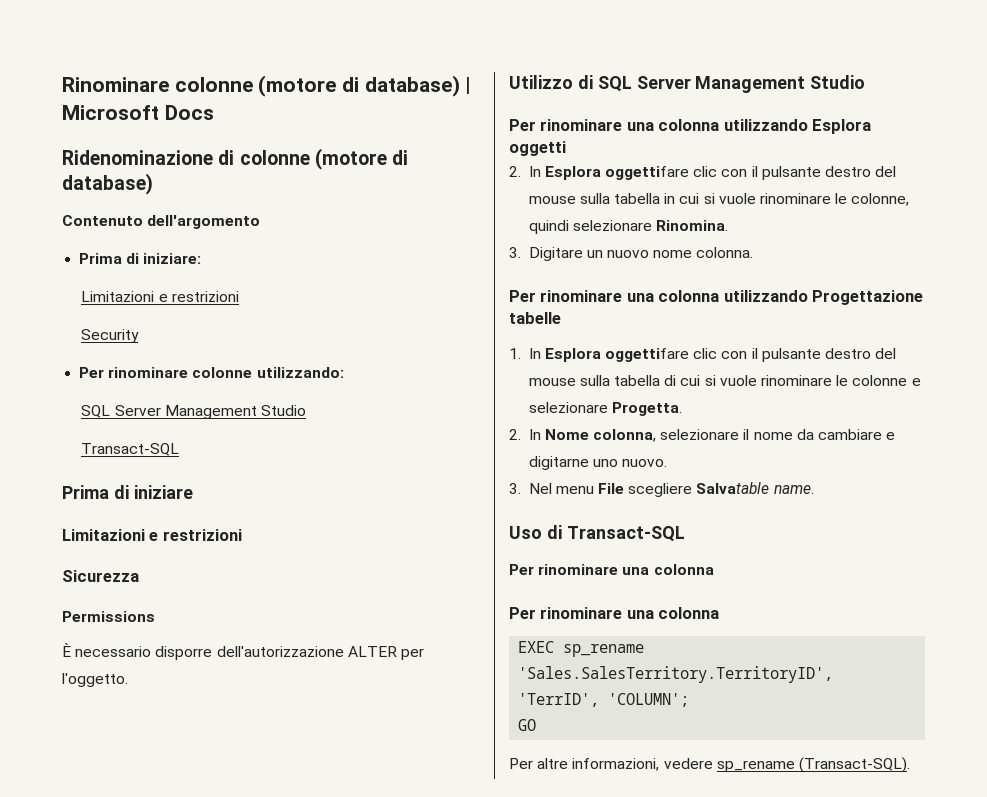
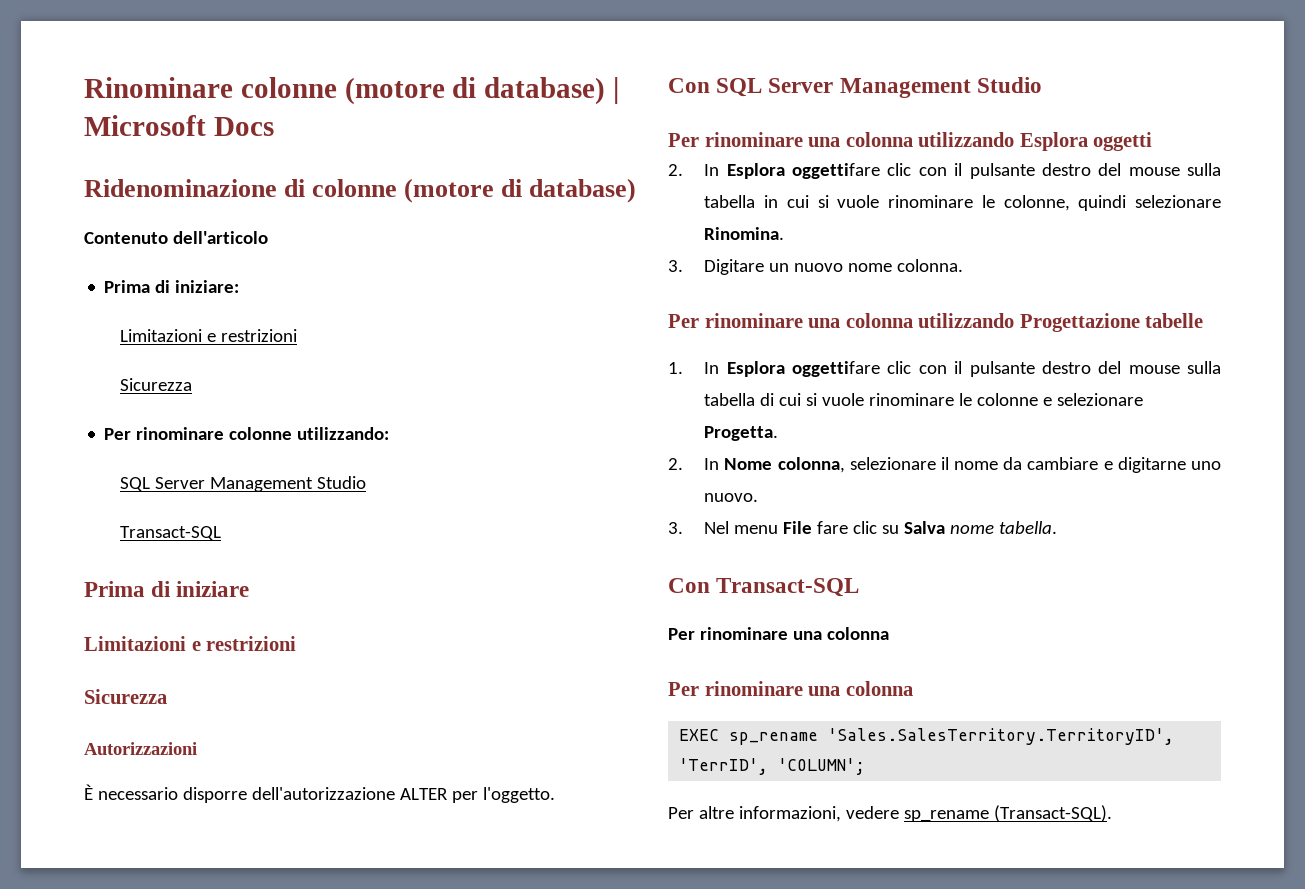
[147,215,261,229] dell'argomento -> [172,231,268,244] dell'articolo
[81,329,140,343] Security -> [120,378,193,391] Sicurezza
[62,611,155,622] Permissions -> [84,742,197,755] Autorizzazioni
[509,75,593,89] Utilizzo di -> [668,78,710,93] Con
[628,482,814,497] [509,525,562,539] scegliere Salvatable name. // Uso di -> [817,521,1058,534] [668,578,710,593] fare clic su Salva nome tabella. // Con
[518,719,537,731] // GO -> (866, 766) none

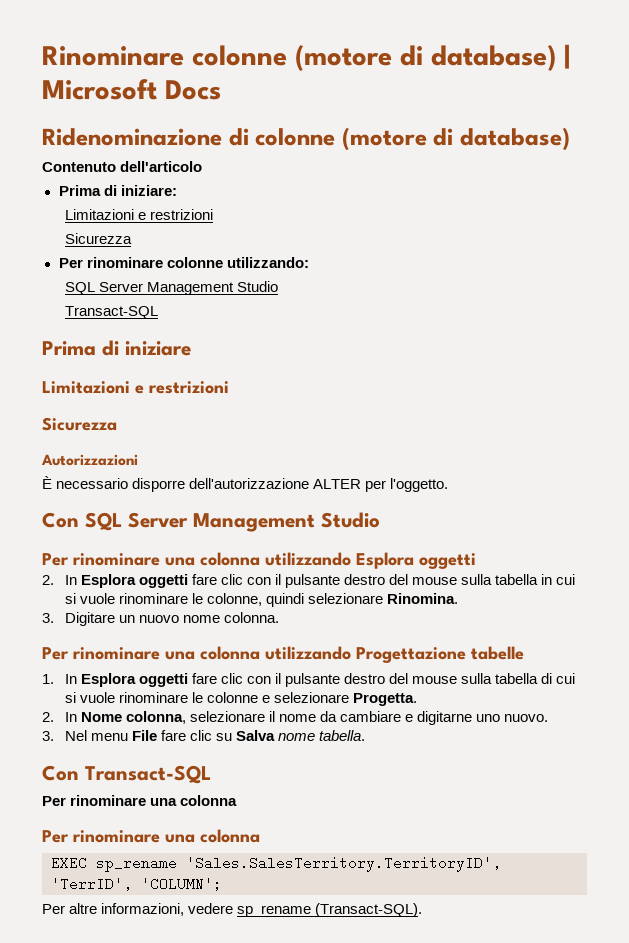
[792,163,881,179] oggettifare -> [138,574,217,588] oggetti fare
[792,361,881,377] oggettifare -> [138,673,217,687] oggetti fare

